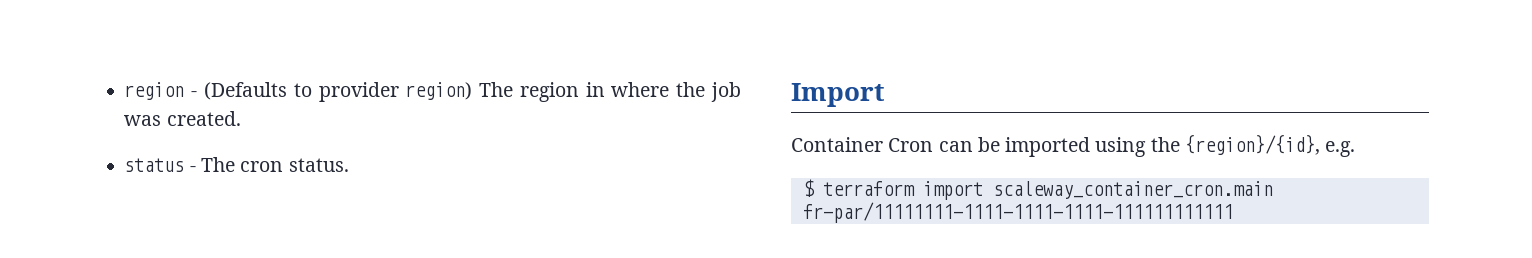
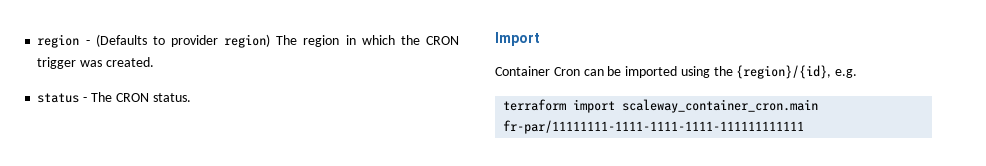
[611,82,741,102] where the job -> [361,35,459,45] [37,57,77,69] which the CRON trigger
[240,161,284,172] cron -> [115,93,149,102] CRON
[802,179,815,197] $ -> (858, 73) none

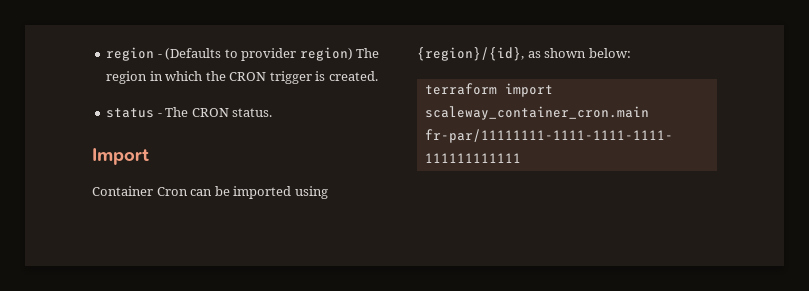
[80,60,103,67] was -> [315,71,326,81] is
[713,65,858,79] the {region}/{id}, e.g. -> [417,47,631,61] {region}/{id}, as shown below:

